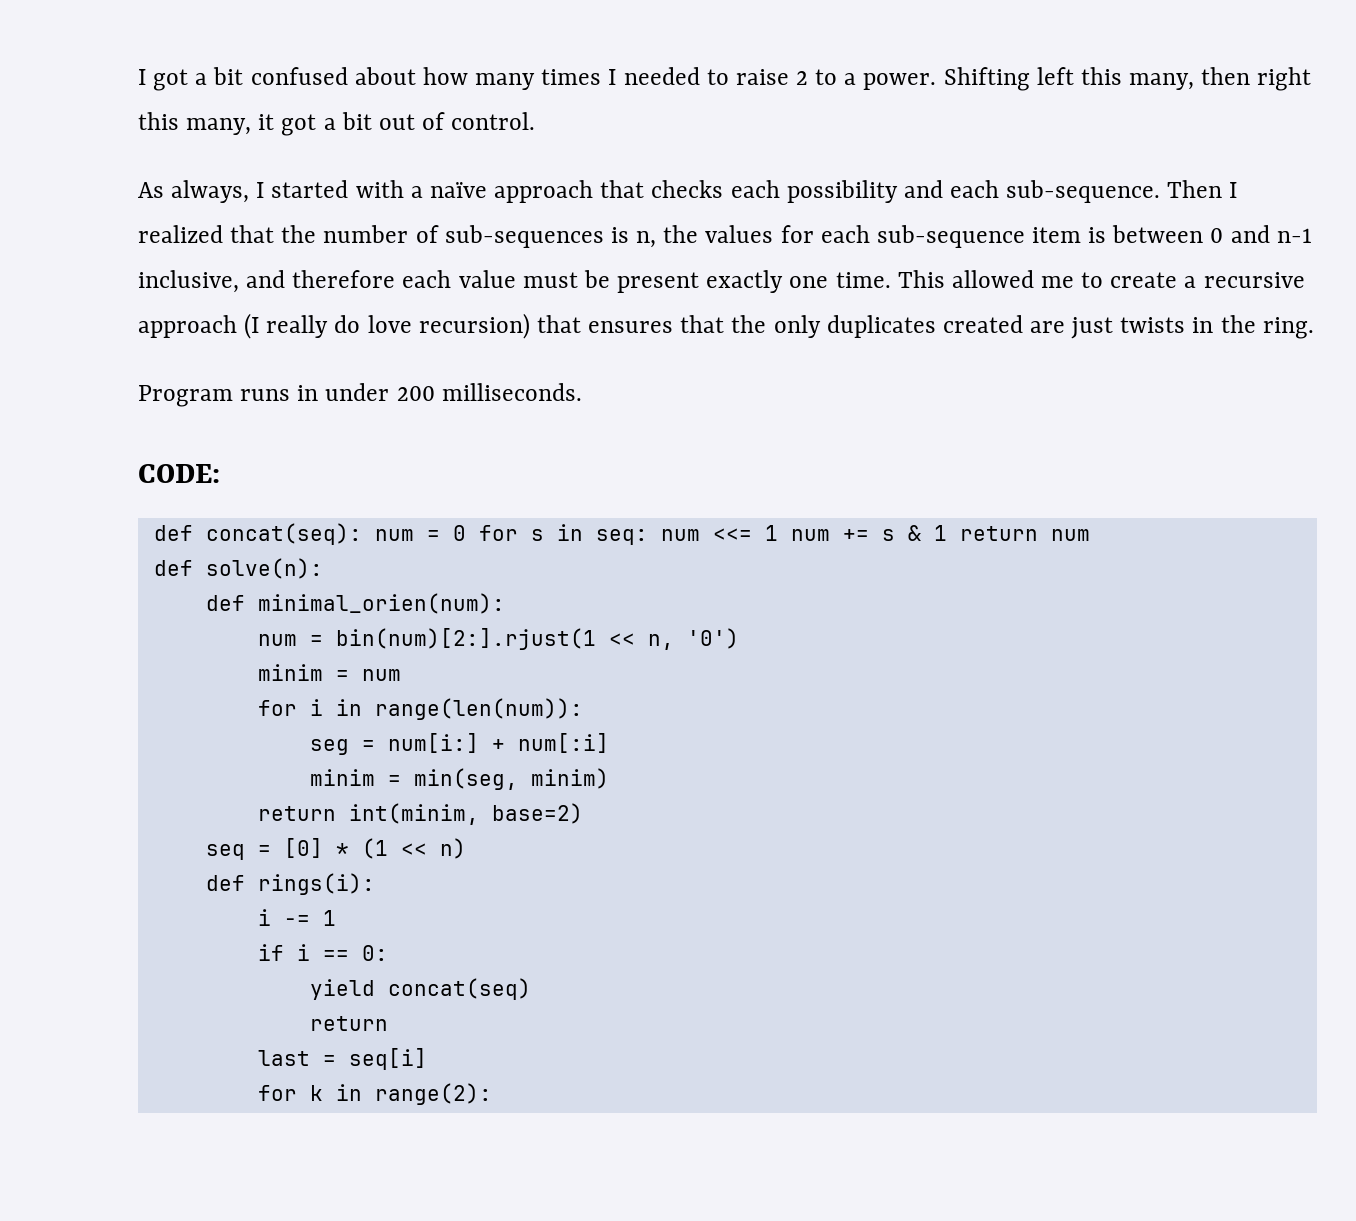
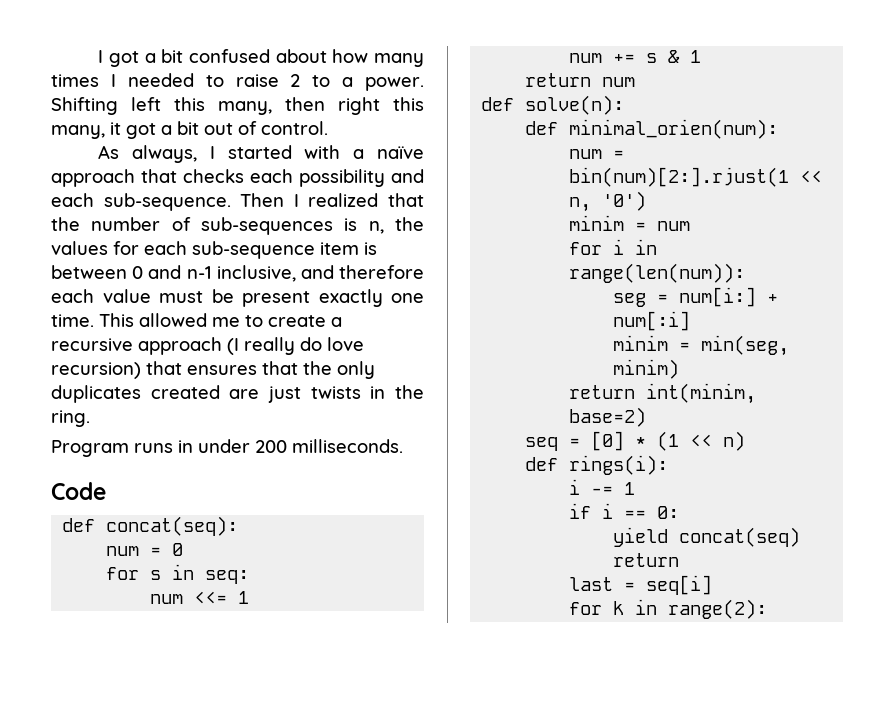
[138,464,220,483] CODE: -> [51,482,106,500] Code
(362, 534) none -> (239, 526) //
(466, 533) none -> (184, 549) //
(648, 537) none -> (250, 577) //
(778, 533) none -> (250, 597) //
(947, 533) none -> (702, 56) //

